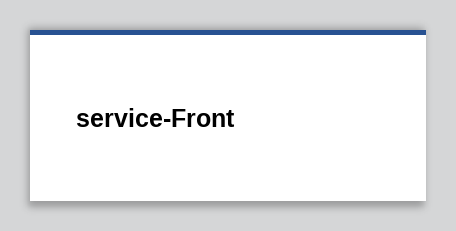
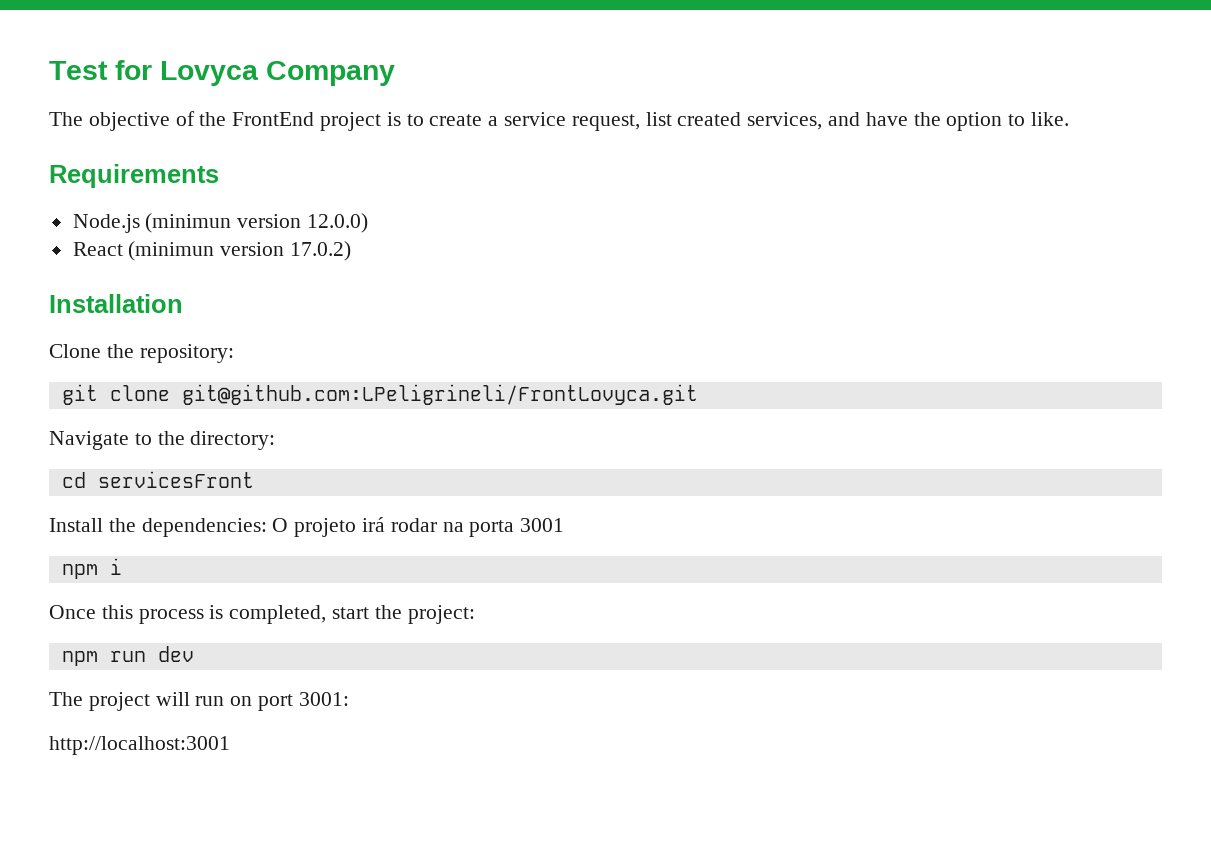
[76,108,235,127] service-Front -> [49,60,395,86] [49,111,1070,131] [49,164,219,188] [72,213,369,233] [72,241,352,261] [49,294,183,313] [49,344,234,363] [61,384,698,405] [49,431,276,450] [61,471,254,488] [49,517,565,537] [61,558,122,579] [49,605,475,624] [61,646,194,666] [49,692,349,711] [49,736,230,755] Test for Lovyca Company // The objective of the FrontEnd project is to create a service request, list created services, and have the option to like. // Requirements // Node.js (minimun version 12.0.0) // React (minimun version 17.0.2) // Installation // Clone the repository: // git clone git@github.com:LPeligrineli/FrontLovyca.git // Navigate to the directory: // cd servicesFront // Install the dependencies: O projeto irá rodar na porta 3001 // npm i // Once this process is completed, start the project: // npm run dev // The project will run on port 3001: // http://localhost:3001

